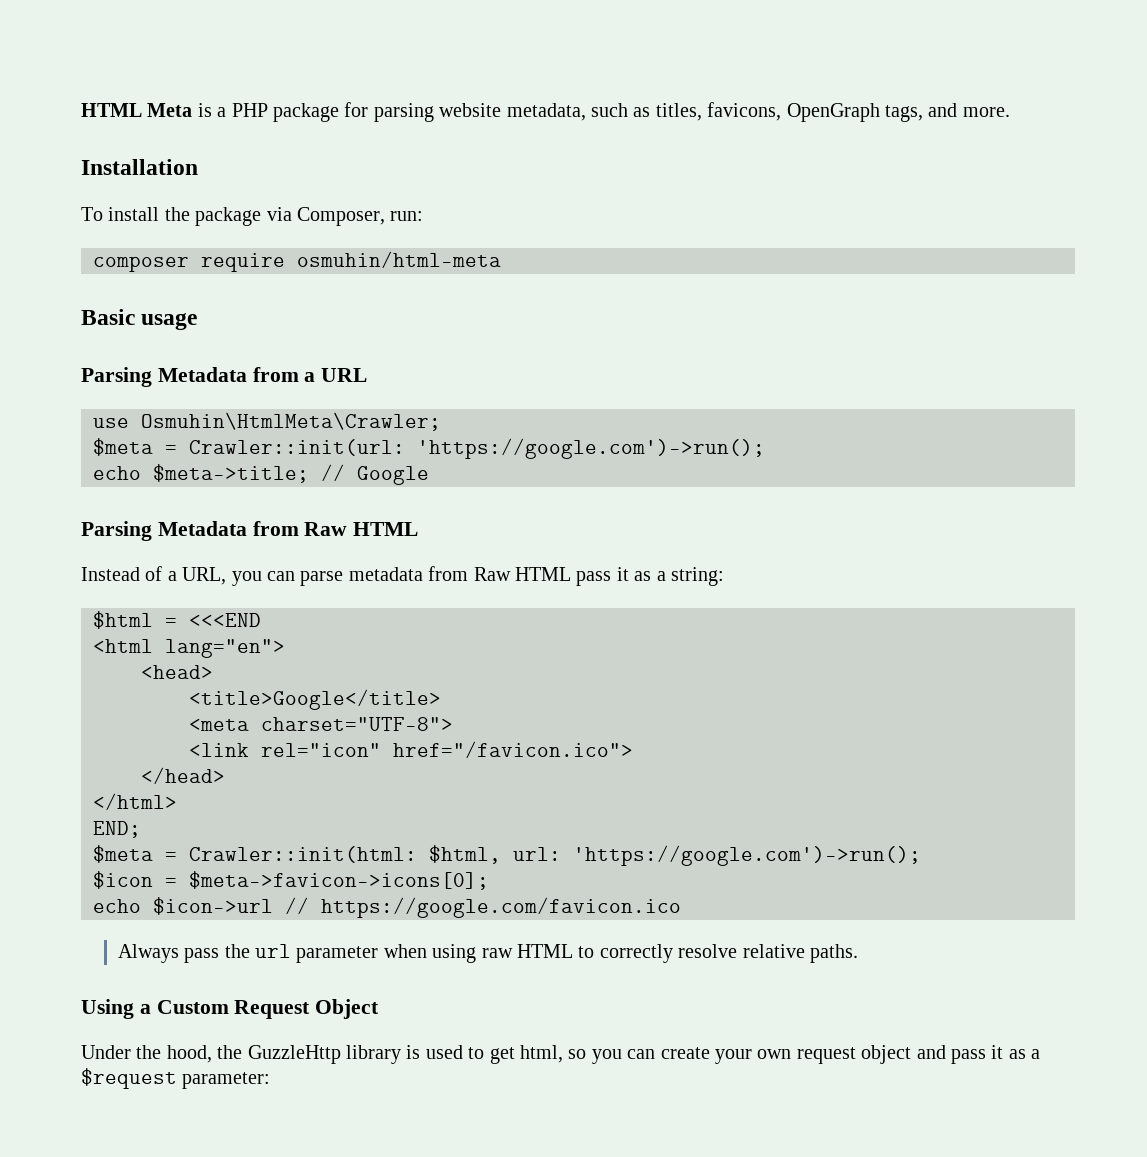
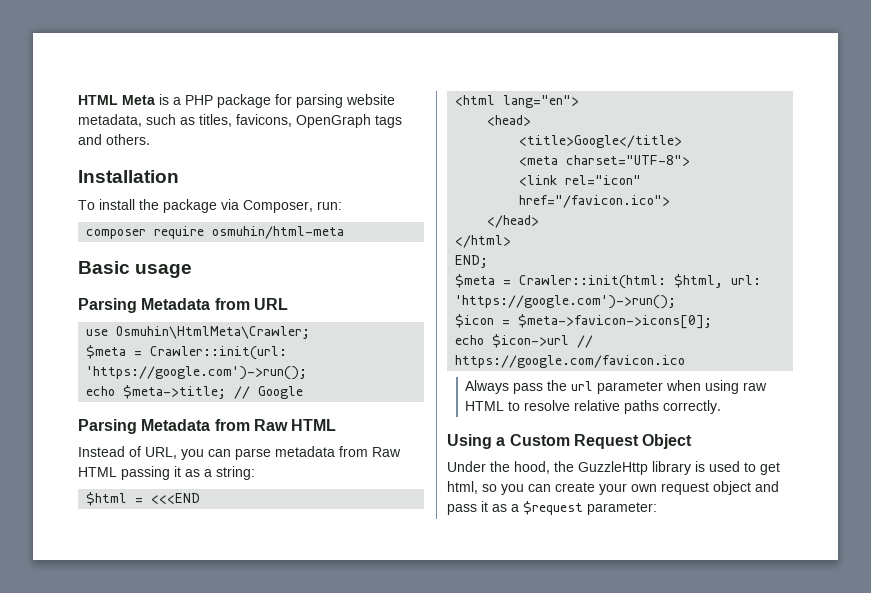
[884,103,1010,122] tags, and more. -> [375,115,402,128] [78,134,150,145] tags and others.
[304,372,316,382] a -> (250, 304) none
[167,571,177,581] a -> (141, 451) none
[576,571,612,586] pass -> [121,466,170,480] passing
[599,944,673,963] correctly -> (521, 406) none
[810,944,859,963] paths. -> [624,400,722,414] paths correctly.

